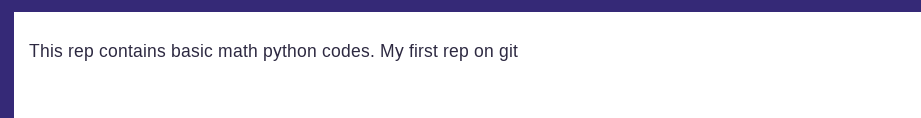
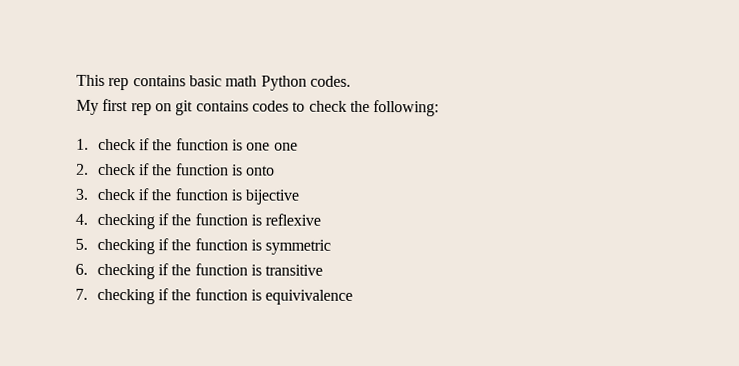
[263,44,317,61] python -> [260,75,307,91] Python
(375, 50) none -> (351, 81) //
(518, 52) none -> [195,100,440,117] [76,138,298,151] [76,163,276,176] [75,188,300,205] [75,213,322,230] [75,238,332,255] [75,263,324,280] [75,288,354,305] contains codes to check the following: // 1. check if the function is one one // 2. check if the function is onto // 3. check if the function is bijective // 4. checking if the function is reflexive // 5. checking if the function is symmetric // 6. checking if the function is transitive // 7. checking if the function is equivivalence

